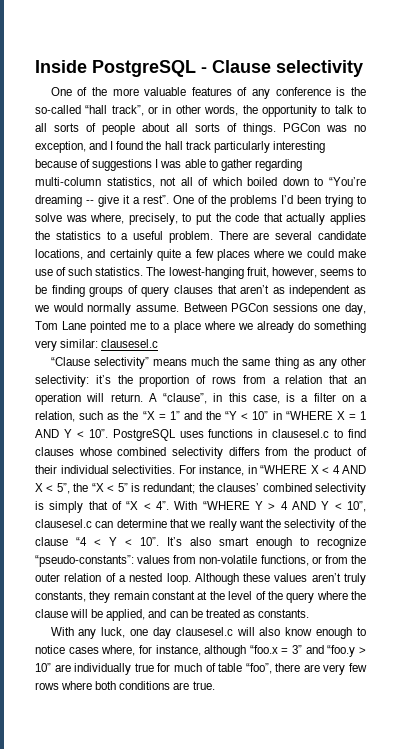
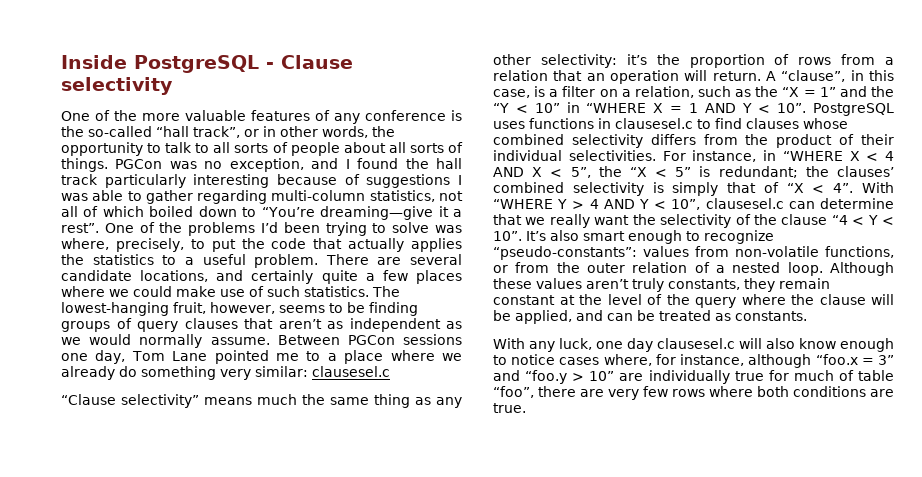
[35,195,119,207] dreaming -- give -> [320,206,434,220] dreaming—give

